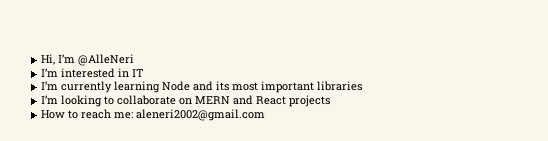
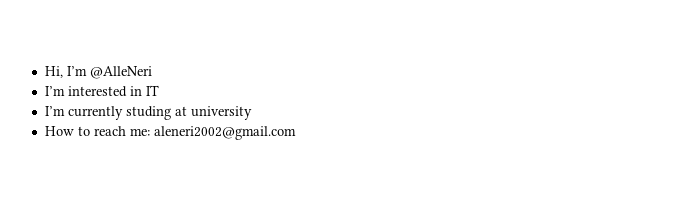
[114,81,363,93] [41,95,331,107] learning Node and its most important libraries // I’m looking to collaborate on MERN and React projects -> [125,106,252,120] studing at university

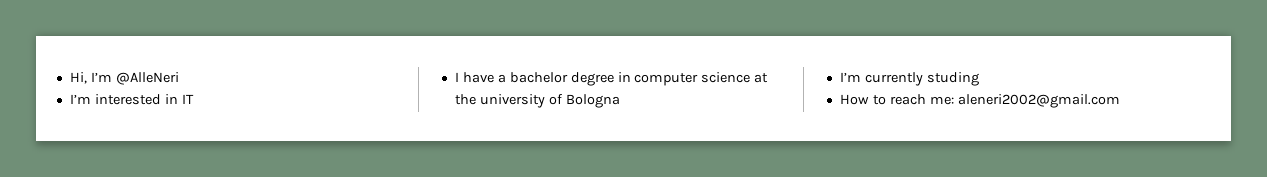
(159, 90) none -> [454,72,769,86] [454,94,620,108] // I have a bachelor degree in computer science at the university of Bologna
[174,106,252,120] at university -> (979, 79) none

